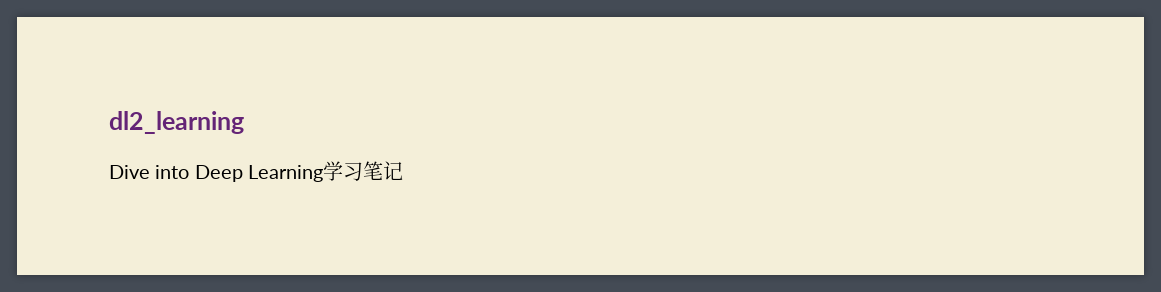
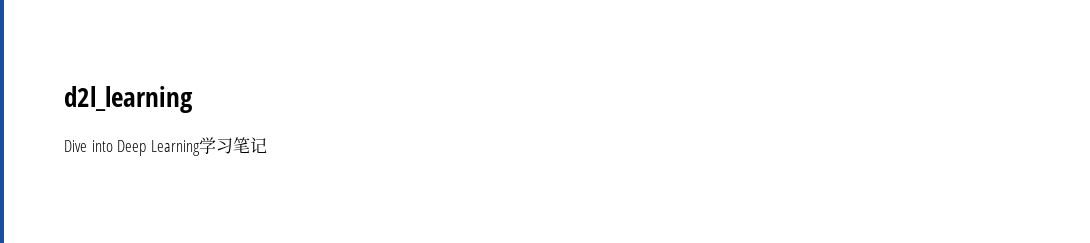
[109,111,244,134] dl2_learning -> [64,86,193,113] d2l_learning

